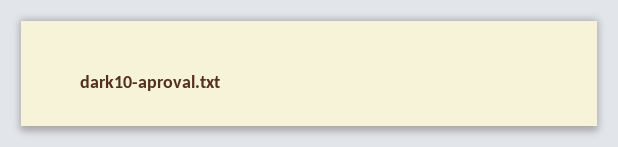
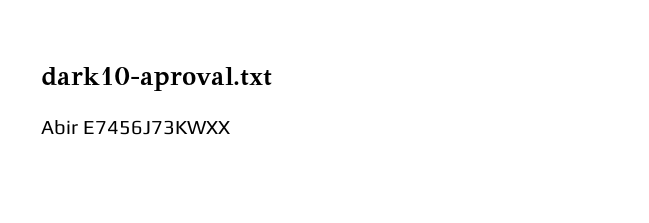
(220, 83) none -> [41,120,231,135] // Abir E7456J73KWXX

